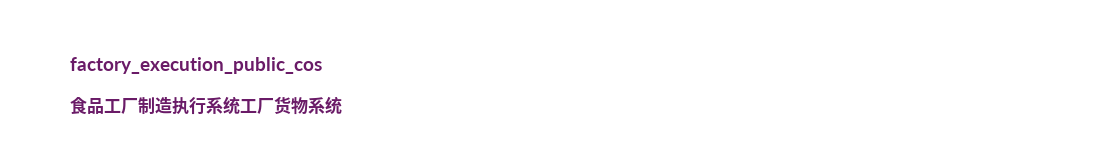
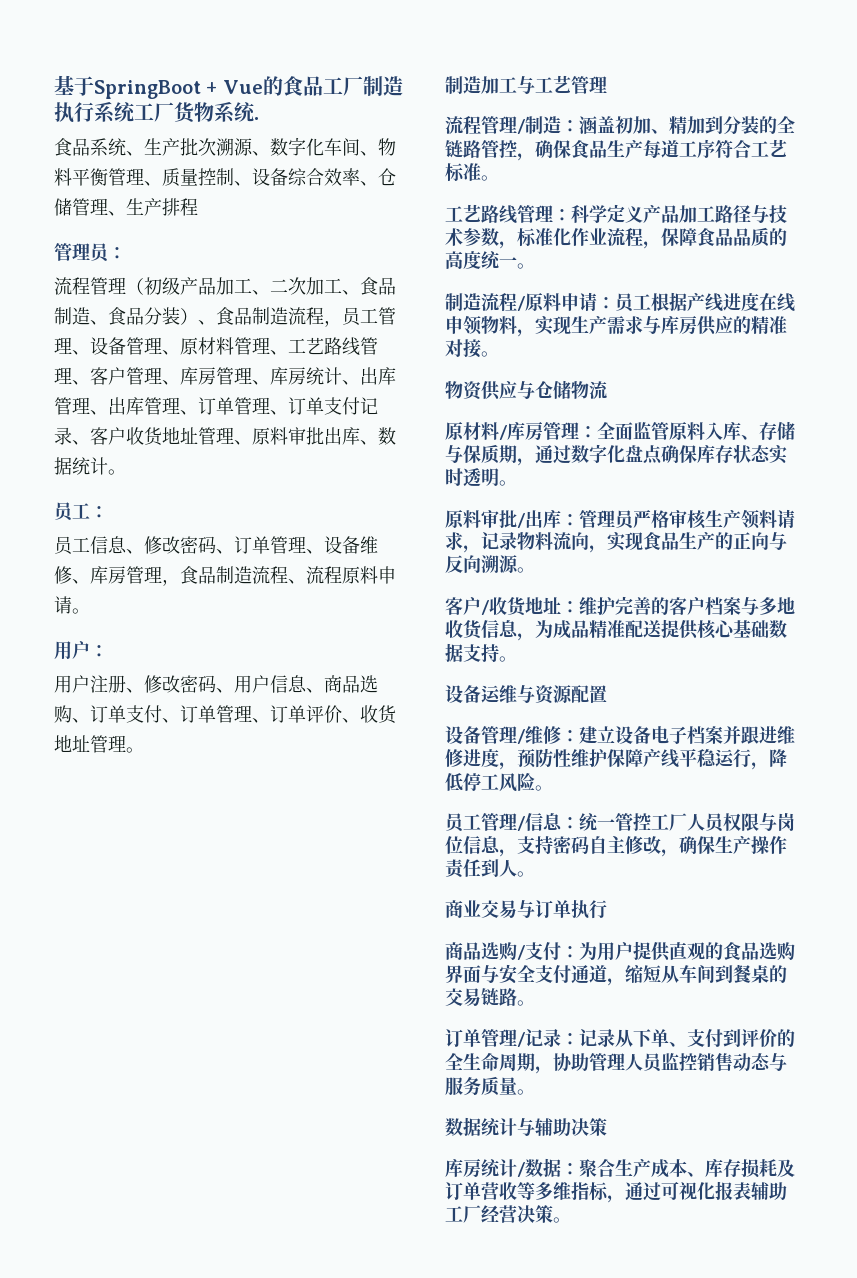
[70,57,322,74] factory_execution_public_cos // -> [54,75,283,99] 基于SpringBoot + Vue的
(342, 105) none -> [254,117,259,120] [54,137,396,156] [54,168,396,187] [54,198,198,216] [54,243,126,263] [54,277,396,295] [54,307,396,327] [54,337,378,356] [54,367,396,385] [54,397,378,415] [54,427,396,446] [54,457,126,475] [54,502,108,522] [54,536,378,555] [54,566,396,586] [54,596,90,614] [54,641,108,660] [54,675,378,693] [54,705,397,724] [54,735,144,753] [445,75,607,94] [445,116,795,135] [445,139,787,161] [445,163,499,182] [445,204,787,224] [445,227,787,249] [445,251,535,269] [445,292,795,313] [445,315,787,337] [445,339,499,358] [445,380,608,401] [445,421,795,441] [445,444,788,466] [445,468,517,487] [445,509,795,530] [445,532,787,553] [445,555,535,573] [445,596,795,616] [445,619,787,641] [445,643,517,662] [445,684,607,704] [445,725,795,744] [445,748,787,770] [445,772,553,792] [445,813,795,833] [445,836,787,857] [445,859,535,879] [445,900,607,919] [445,941,795,962] [445,964,787,986] [445,988,535,1007] [445,1029,795,1048] [445,1052,787,1074] [445,1076,535,1096] [445,1117,607,1136] [445,1158,795,1178] [445,1181,787,1203] [445,1205,571,1223] . // 食品系统、生产批次溯源、数字化车间、物料平衡管理、质量控制、设备综合效率、仓储管理、生产排程 // 管理员： // 流程管理（初级产品加工、二次加工、食品制造、食品分装）、食品制造流程，员工管理、设备管理、原材料管理、工艺路线管理、客户管理、库房管理、库房统计、出库管理、出库管理、订单管理、订单支付记录、客户收货地址管理、原料审批出库、数据统计。 // 员工： // 员工信息、修改密码、订单管理、设备维修、库房管理，食品制造流程、流程原料申请。 // 用户： // 用户注册、修改密码、用户信息、商品选购、订单支付、订单管理、订单评价、收货地址管理。 // 制造加工与工艺管理 // 流程管理/制造：涵盖初加、精加到分装的全链路管控，确保食品生产每道工序符合工艺标准。 // 工艺路线管理：科学定义产品加工路径与技术参数，标准化作业流程，保障食品品质的高度统一。 // 制造流程/原料申请：员工根据产线进度在线申领物料，实现生产需求与库房供应的精准对接。 // 物资供应与仓储物流 // 原材料/库房管理：全面监管原料入库、存储与保质期，通过数字化盘点确保库存状态实时透明。 // 原料审批/出库：管理员严格审核生产领料请求，记录物料流向，实现食品生产的正向与反向溯源。 // 客户/收货地址：维护完善的客户档案与多地收货信息，为成品精准配送提供核心基础数据支持。 // 设备运维与资源配置 // 设备管理/维修：建立设备电子档案并跟进维修进度，预防性维护保障产线平稳运行，降低停工风险。 // 员工管理/信息：统一管控工厂人员权限与岗位信息，支持密码自主修改，确保生产操作责任到人。 // 商业交易与订单执行 // 商品选购/支付：为用户提供直观的食品选购界面与安全支付通道，缩短从车间到餐桌的交易链路。 // 订单管理/记录：记录从下单、支付到评价的全生命周期，协助管理人员监控销售动态与服务质量。 // 数据统计与辅助决策 // 库房统计/数据：聚合生产成本、库存损耗及订单营收等多维指标，通过可视化报表辅助工厂经营决策。

